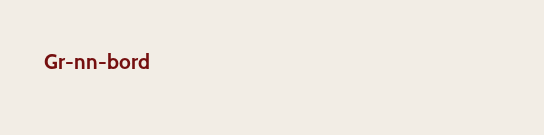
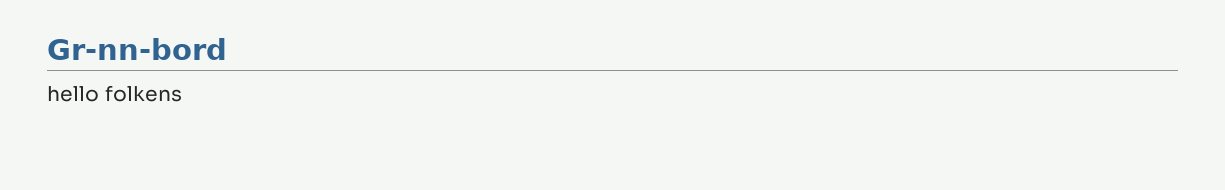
(150, 61) none -> [47,85,182,102] // hello folkens

